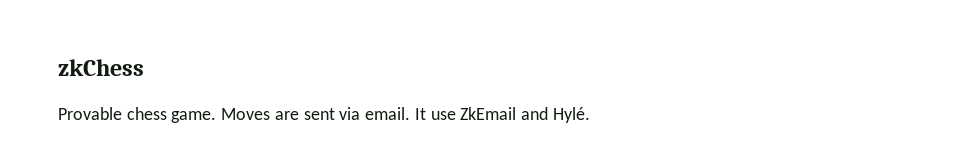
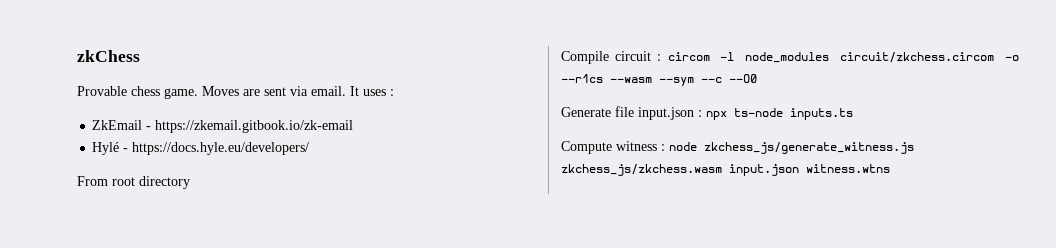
[430,107,590,123] use ZkEmail and Hylé. -> [363,89,394,96] [92,120,354,133] [92,142,310,155] [77,176,190,189] [561,51,1019,64] [561,74,757,86] [561,106,853,120] [561,141,914,154] [561,164,890,176] uses : // ZkEmail - https://zkemail.gitbook.io/zk-email // Hylé - https://docs.hyle.eu/developers/ // From root directory // Compile circuit : circom -l node_modules circuit/zkchess.circom -o --r1cs --wasm --sym --c --O0 // Generate file input.json : npx ts-node inputs.ts // Compute witness : node zkchess_js/generate_witness.js zkchess_js/zkchess.wasm input.json witness.wtns

